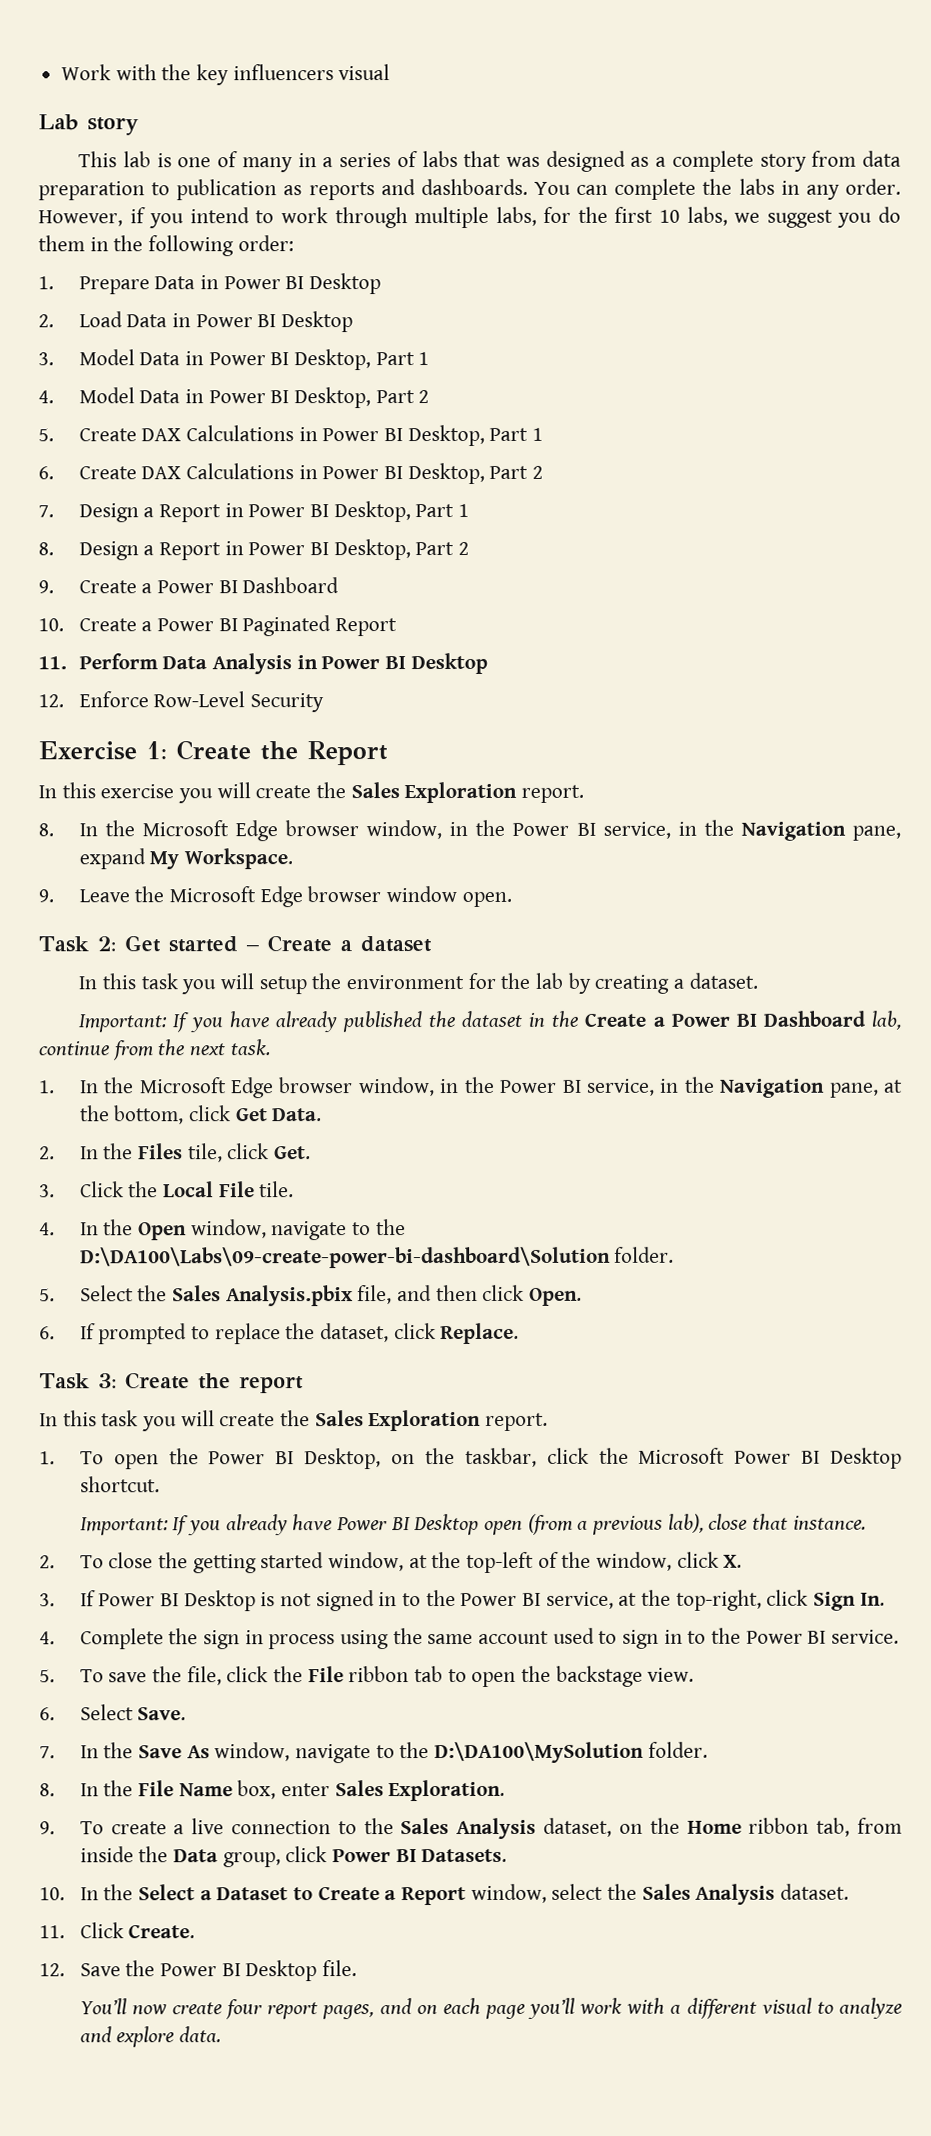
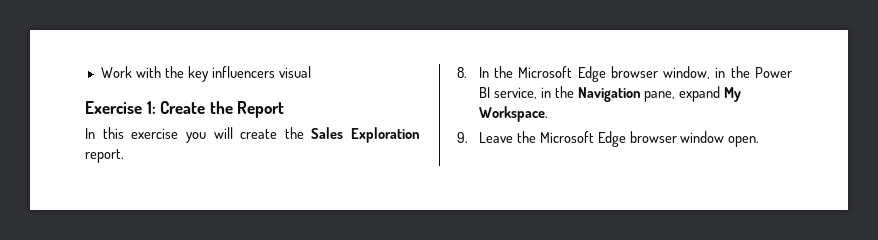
[38,114,139,136] [78,150,902,173] [38,178,901,201] [38,206,902,229] [38,235,294,257] [38,273,382,295] [38,311,354,333] [38,349,430,371] [38,387,430,409] [38,424,544,447] [38,462,544,485] [38,501,470,523] [38,539,470,561] [38,577,340,594] [38,615,398,637] [38,652,488,675] [38,691,325,713] // Lab story // This lab is one of many in a series of labs that was designed as a complete story from data preparation to publication as reports and dashboards. You can complete the labs in any order. However, if you intend to work through multiple labs, for the first 10 labs, we suggest you do them in the following order: // 1. Prepare Data in Power BI Desktop // 2. Load Data in Power BI Desktop // 3. Model Data in Power BI Desktop, Part 1 // 4. Model Data in Power BI Desktop, Part 2 // 5. Create DAX Calculations in Power BI Desktop, Part 1 // 6. Create DAX Calculations in Power BI Desktop, Part 2 // 7. Design a Report in Power BI Desktop, Part 1 // 8. Design a Report in Power BI Desktop, Part 2 // 9. Create a Power BI Dashboard // 10. Create a Power BI Paginated Report // 11. Perform Data Analysis in Power BI Desktop // 12. Enforce Row-Level Security -> (311, 72) none
[38,935,432,953] [78,972,758,995] [78,1010,901,1033] [38,1039,270,1061] [39,1076,903,1099] [79,1105,323,1125] [39,1143,312,1163] [39,1181,295,1198] [39,1219,406,1241] [79,1246,675,1269] [39,1284,583,1307] [39,1322,520,1345] [39,1372,304,1394] [39,1409,549,1432] [39,1447,902,1470] [79,1476,160,1493] [79,1513,866,1536] [39,1551,743,1574] [39,1589,885,1612] [39,1627,900,1650] [39,1665,695,1687] [39,1704,187,1721] [39,1741,708,1764] [39,1779,506,1802] [39,1817,902,1840] [79,1846,508,1868] [39,1883,850,1906] [39,1922,196,1939] [39,1960,358,1982] [79,1997,903,2020] [79,2026,222,2048] // Task 2: Get started – Create a dataset // In this task you will setup the environment for the lab by creating a dataset. // Important: If you have already published the dataset in the Create a Power BI Dashboard lab, continue from the next task. // 1. In the Microsoft Edge browser window, in the Power BI service, in the Navigation pane, at the bottom, click Get Data. // 2. In the Files tile, click Get. // 3. Click the Local File tile. // 4. In the Open window, navigate to the D:\DA100\Labs\09-create-power-bi-dashboard\Solution folder. // 5. Select the Sales Analysis.pbix file, and then click Open. // 6. If prompted to replace the dataset, click Replace. // Task 3: Create the report // In this task you will create the Sales Exploration report. // 1. To open the Power BI Desktop, on the taskbar, click the Microsoft Power BI Desktop shortcut. // Important: If you already have Power BI Desktop open (from a previous lab), close that instance. // 2. To close the getting started window, at the top-left of the window, click X. // 3. If Power BI Desktop is not signed in to the Power BI service, at the top-right, click Sign In. // 4. Complete the sign in process using the same account used to sign in to the Power BI service. // 5. To save the file, click the File ribbon tab to open the backstage view. // 6. Select Save. // 7. In the Save As window, navigate to the D:\DA100\MySolution folder. // 8. In the File Name box, enter Sales Exploration. // 9. To create a live connection to the Sales Analysis dataset, on the Home ribbon tab, from inside the Data group, click Power BI Datasets. // 10. In the Select a Dataset to Create a Report window, select the Sales Analysis dataset. // 11. Click Create. // 12. Save the Power BI Desktop file. // You’ll now create four report pages, and on each page you’ll work with a different visual to analyze and explore data. -> (760, 141) none

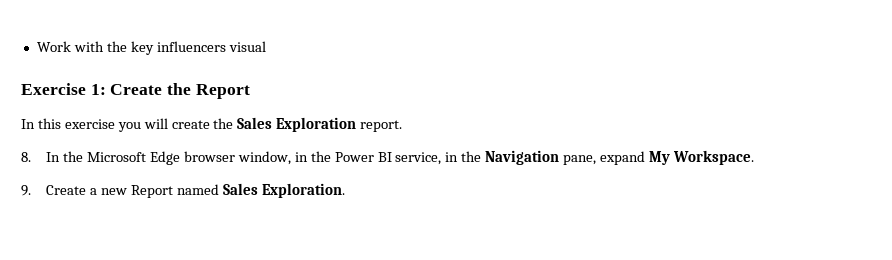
[478,131,760,147] Leave the Microsoft Edge browser window open. -> [46,183,345,198] Create a new Report named Sales Exploration.

